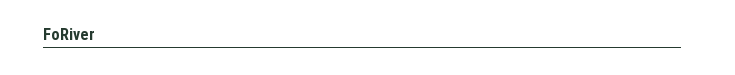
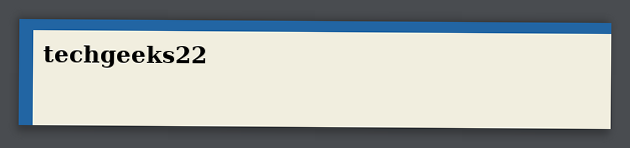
[43,28,95,40] FoRiver -> [43,45,208,69] techgeeks22

